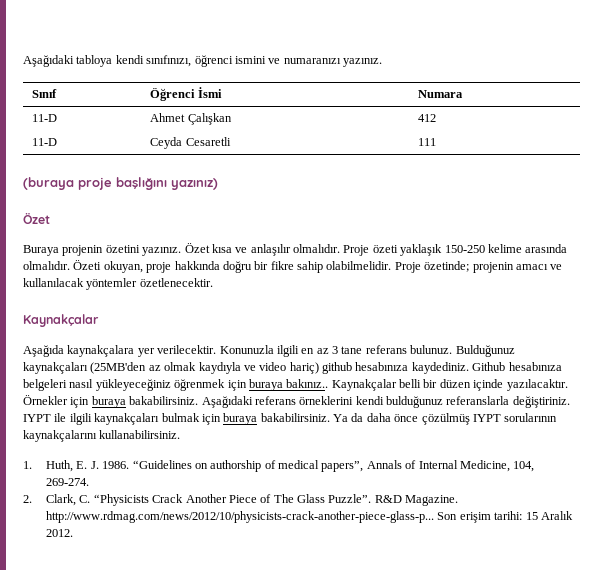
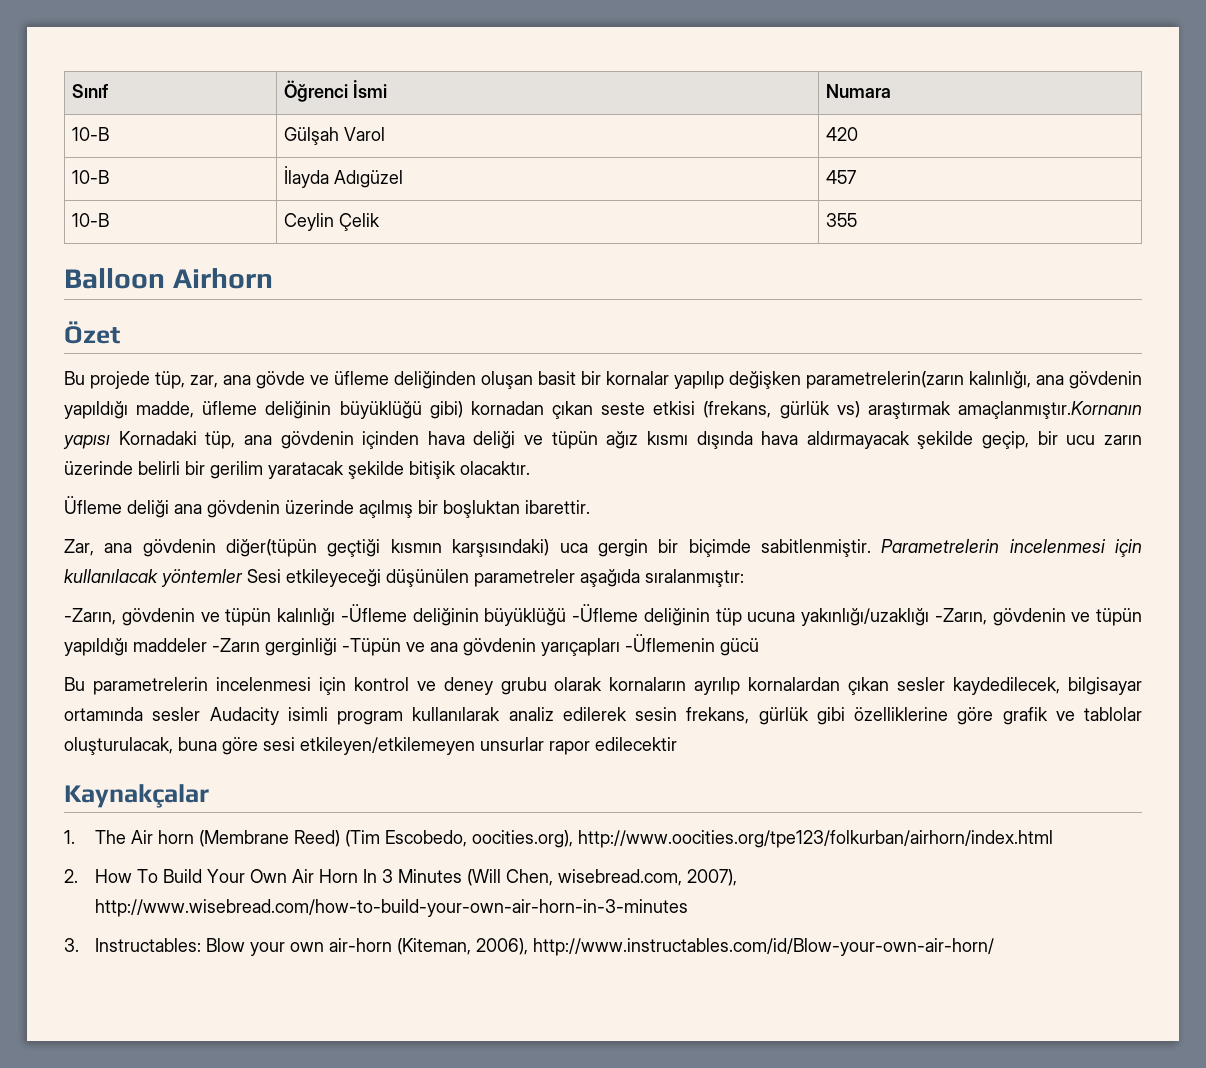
[23,55,382,67] [32,89,58,98] [150,87,222,101] [418,90,464,98] [32,114,58,122] [150,113,232,125] [418,114,437,122] [32,138,58,146] [150,137,231,149] [418,138,437,146] [23,177,218,190] [23,213,50,224] [23,243,568,256] [23,260,563,273] [23,278,213,290] [23,314,99,327] [23,345,515,357] [23,362,562,374] [23,379,568,391] [23,395,570,408] [23,413,558,425] [23,430,181,442] [23,460,535,472] [45,478,89,486] [23,494,459,506] [45,511,573,523] [45,529,73,537] Aşağıdaki tabloya kendi sınıfınızı, öğrenci ismini ve numaranızı yazınız. // Sınıf | Öğrenci İsmi | Numara // 11-D | Ahmet Çalışkan | 412 // 11-D | Ceyda Cesaretli | 111 // (buraya proje başlığını yazınız) // Özet // Buraya projenin özetini yazınız. Özet kısa ve anlaşılır olmalıdır. Proje özeti yaklaşık 150-250 kelime arasında olmalıdır. Özeti okuyan, proje hakkında doğru bir fikre sahip olabilmelidir. Proje özetinde; projenin amacı ve kullanılacak yöntemler özetlenecektir. // Kaynakçalar // Aşağıda kaynakçalara yer verilecektir. Konunuzla ilgili en az 3 tane referans bulunuz. Bulduğunuz kaynakçaları (25MB'den az olmak kaydıyla ve video hariç) github hesabınıza kaydediniz. Github hesabınıza belgeleri nasıl yükleyeceğiniz öğrenmek için buraya bakınız.. Kaynakçalar belli bir düzen içinde yazılacaktır. Örnekler için buraya bakabilirsiniz. Aşağıdaki referans örneklerini kendi bulduğunuz referanslarla değiştiriniz. IYPT ile ilgili kaynakçaları bulmak için buraya bakabilirsiniz. Ya da daha önce çözülmüş IYPT sorularının kaynakçalarını kullanabilirsiniz. // 1. Huth, E. J. 1986. “Guidelines on authorship of medical papers”, Annals of Internal Medicine, 104, 269-274. // 2. Clark, C. “Physicists Crack Another Piece of The Glass Puzzle”. R&D Magazine. http://www.rdmag.com/news/2012/10/physicists-crack-another-piece-glass-p... Son erişim tarihi: 15 Aralık 2012. -> [71,84,108,98] [283,80,387,102] [825,84,891,98] [71,127,109,141] [283,127,385,145] [825,127,858,141] [71,170,109,184] [283,166,403,188] [825,170,856,184] [71,213,109,227] [283,213,380,231] [825,213,857,227] [64,268,273,289] [64,321,120,344] [64,371,1142,389] [64,401,1142,419] [63,431,1142,449] [64,461,530,479] [64,496,590,518] [64,539,1143,557] [64,569,744,587] [64,604,1142,626] [64,634,759,656] [64,677,1142,695] [64,707,1142,725] [64,737,677,755] [64,784,209,808] [64,830,1054,848] [64,869,738,886] [95,899,689,917] [64,938,995,956] Sınıf | Öğrenci İsmi | Numara // 10-B | Gülşah Varol | 420 // 10-B | İlayda Adıgüzel | 457 // 10-B | Ceylin Çelik | 355 // Balloon Airhorn // Özet // Bu projede tüp, zar, ana gövde ve üfleme deliğinden oluşan basit bir kornalar yapılıp değişken parametrelerin(zarın kalınlığı, ana gövdenin yapıldığı madde, üfleme deliğinin büyüklüğü gibi) kornadan çıkan seste etkisi (frekans, gürlük vs) araştırmak amaçlanmıştır.Kornanın yapısı Kornadaki tüp, ana gövdenin içinden hava deliği ve tüpün ağız kısmı dışında hava aldırmayacak şekilde geçip, bir ucu zarın üzerinde belirli bir gerilim yaratacak şekilde bitişik olacaktır. // Üfleme deliği ana gövdenin üzerinde açılmış bir boşluktan ibarettir. // Zar, ana gövdenin diğer(tüpün geçtiği kısmın karşısındaki) uca gergin bir biçimde sabitlenmiştir. Parametrelerin incelenmesi için kullanılacak yöntemler Sesi etkileyeceği düşünülen parametreler aşağıda sıralanmıştır: // -Zarın, gövdenin ve tüpün kalınlığı -Üfleme deliğinin büyüklüğü -Üfleme deliğinin tüp ucuna yakınlığı/uzaklığı -Zarın, gövdenin ve tüpün yapıldığı maddeler -Zarın gerginliği -Tüpün ve ana gövdenin yarıçapları -Üflemenin gücü // Bu parametrelerin incelenmesi için kontrol ve deney grubu olarak kornaların ayrılıp kornalardan çıkan sesler kaydedilecek, bilgisayar ortamında sesler Audacity isimli program kullanılarak analiz edilerek sesin frekans, gürlük gibi özelliklerine göre grafik ve tablolar oluşturulacak, buna göre sesi etkileyen/etkilemeyen unsurlar rapor edilecektir // Kaynakçalar // 1. The Air horn (Membrane Reed) (Tim Escobedo, oocities.org), http://www.oocities.org/tpe123/folkurban/airhorn/index.html // 2. How To Build Your Own Air Horn In 3 Minutes (Will Chen, wisebread.com, 2007), http://www.wisebread.com/how-to-build-your-own-air-horn-in-3-minutes // 3. Instructables: Blow your own air-horn (Kiteman, 2006), http://www.instructables.com/id/Blow-your-own-air-horn/

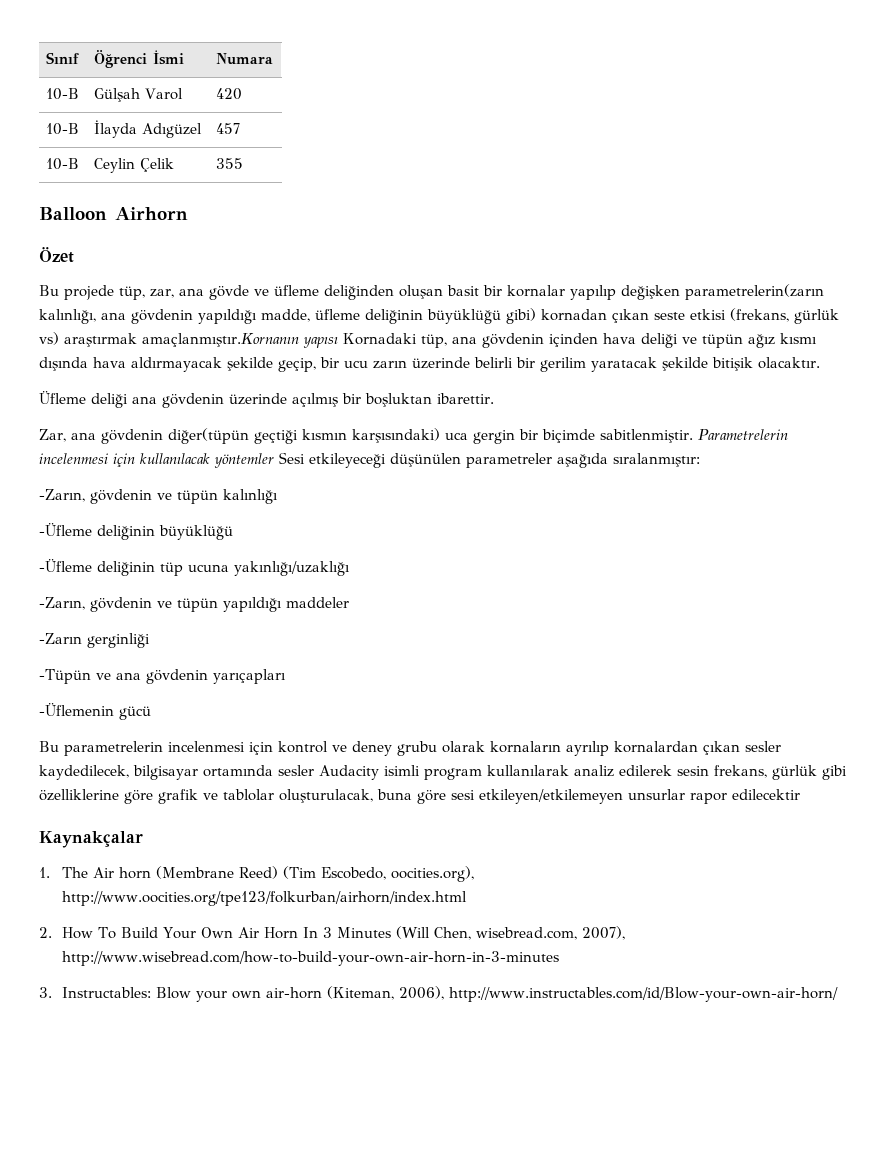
(335, 617) none -> (278, 496) //
(567, 617) none -> (233, 532) //
(929, 617) none -> (350, 568) //
(207, 645) none -> (349, 602) //
(337, 647) none -> (150, 640) //
(620, 647) none -> (286, 676) //

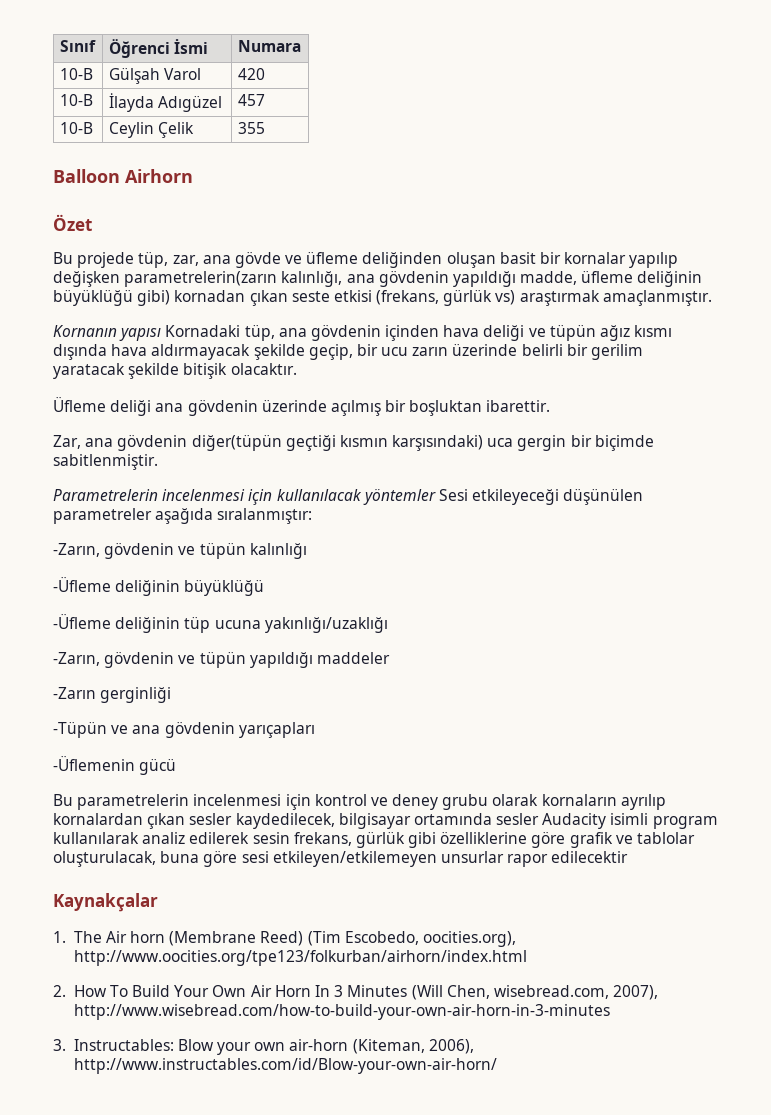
[142,333,299,347] amaçlanmıştır.Kornanın -> [602,290,712,306] [53,325,117,337] amaçlanmıştır. // Kornanın
(693, 436) none -> (158, 462) //

